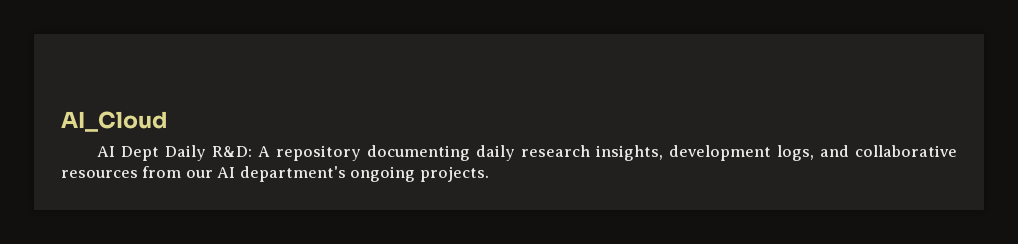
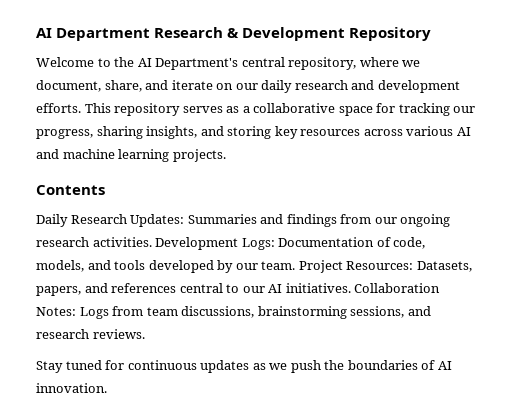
[61,111,167,132] [96,145,958,161] [61,166,489,182] AI_Cloud // AI Dept Daily R&D: A repository documenting daily research insights, development logs, and collaborative resources from our AI department's ongoing projects. -> [36,27,432,41] [36,57,421,70] [36,80,460,93] [36,103,476,116] [36,126,471,139] [36,149,226,162] [36,185,105,195] [36,214,451,227] [36,237,426,250] [36,260,472,273] [36,283,441,296] [36,306,431,319] [36,329,145,339] [36,360,452,373] [36,383,107,393] AI Department Research & Development Repository // Welcome to the AI Department's central repository, where we document, share, and iterate on our daily research and development efforts. This repository serves as a collaborative space for tracking our progress, sharing insights, and storing key resources across various AI and machine learning projects. // Contents // Daily Research Updates: Summaries and findings from our ongoing research activities. Development Logs: Documentation of code, models, and tools developed by our team. Project Resources: Datasets, papers, and references central to our AI initiatives. Collaboration Notes: Logs from team discussions, brainstorming sessions, and research reviews. // Stay tuned for continuous updates as we push the boundaries of AI innovation.

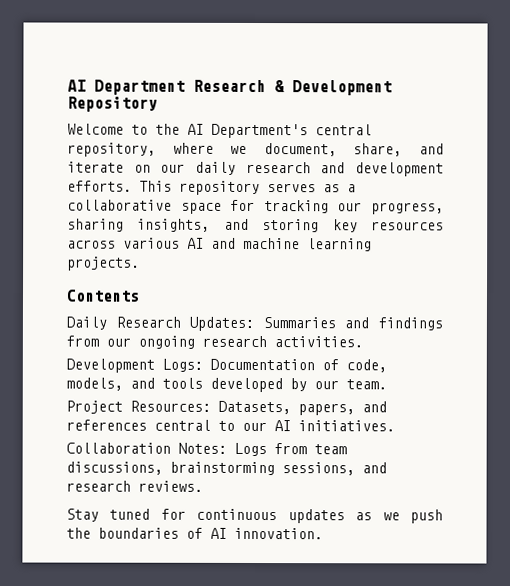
(152, 242) none -> (363, 342) //
(296, 265) none -> (387, 384) //
(351, 288) none -> (395, 426) //

